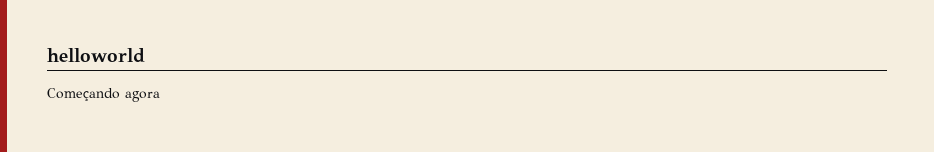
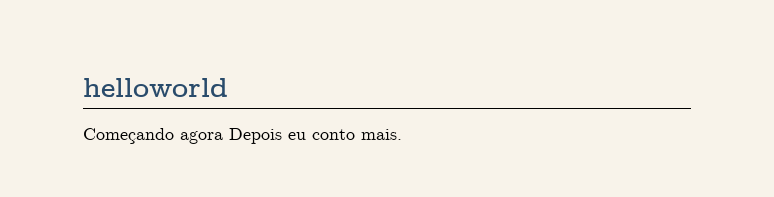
(160, 96) none -> [229,128,402,144] Depois eu conto mais.

